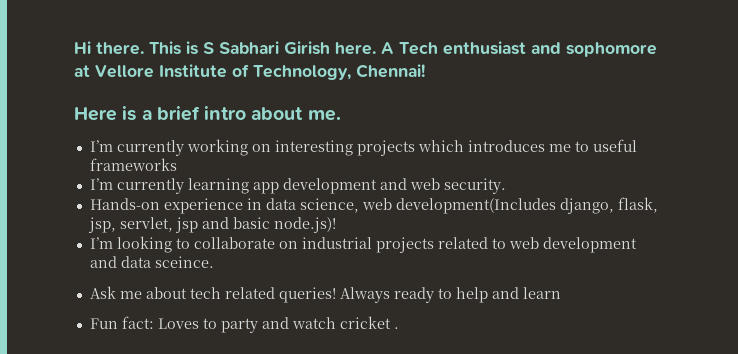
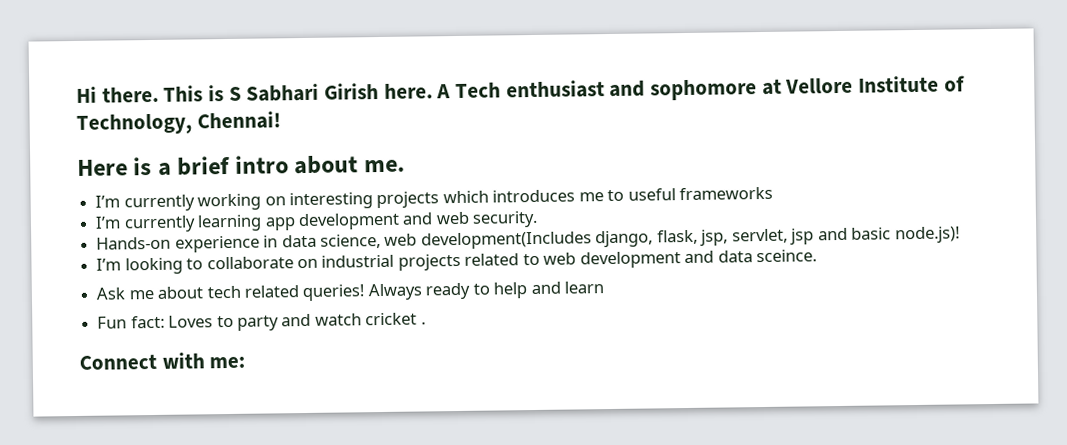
(399, 328) none -> [79,352,246,370] // Connect with me:

